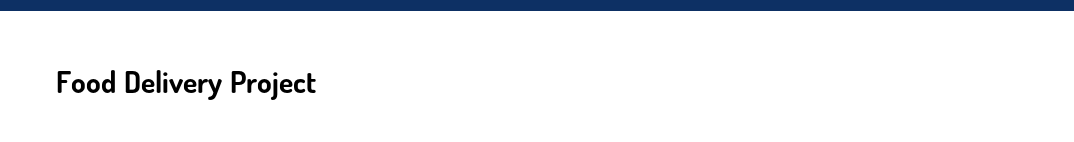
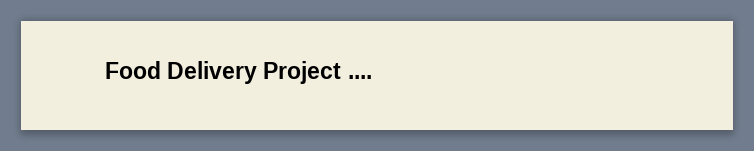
(316, 85) none -> [347,75,372,79] ....

